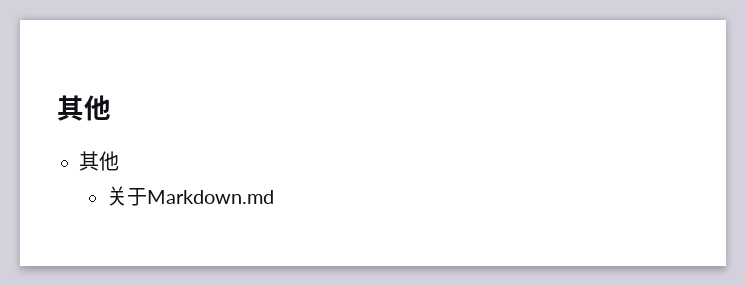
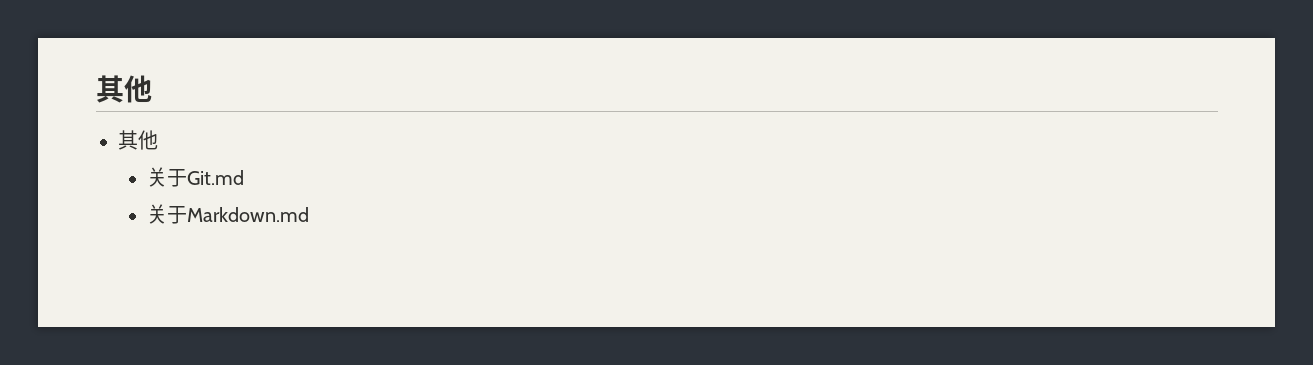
(119, 161) none -> [146,167,244,187] // 关于Git.md

